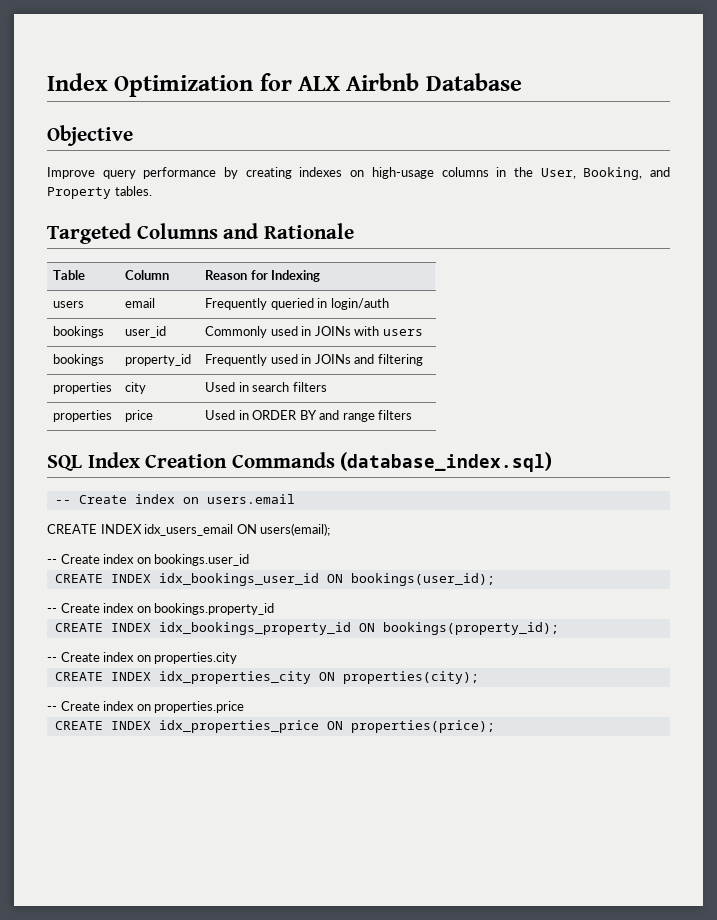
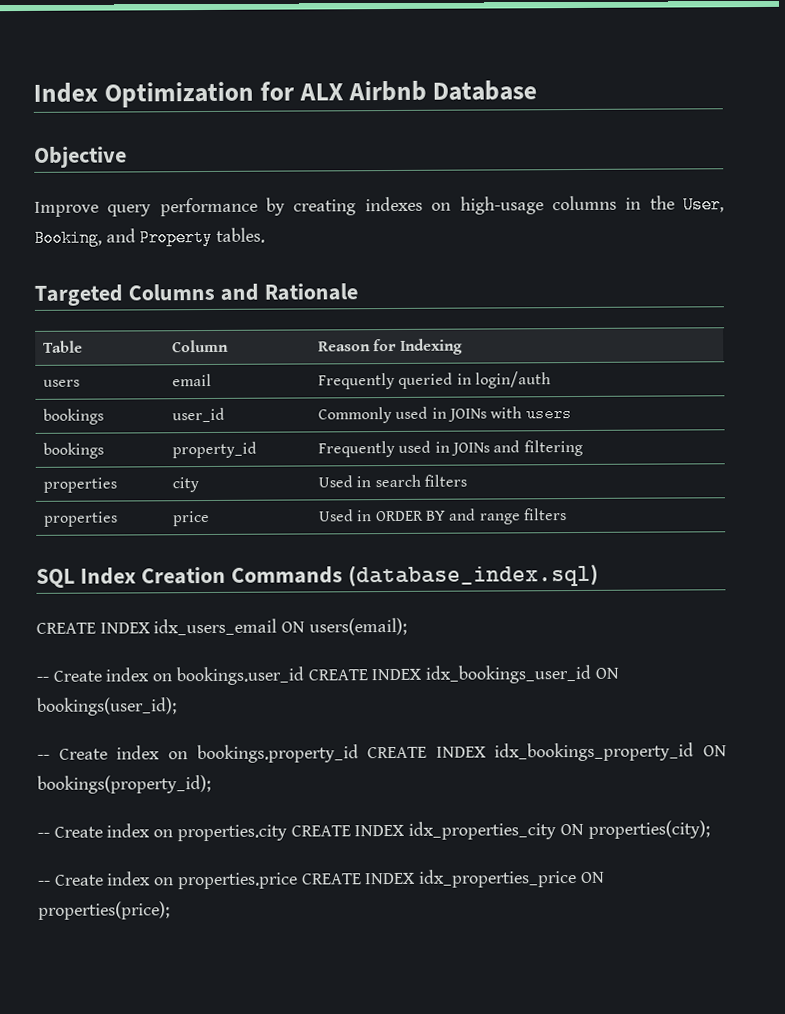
[54,494,295,504] // -- Create index on users.email -> (599, 575) none
(250, 560) // -> (304, 676) none
(275, 609) // -> (359, 754) none
(238, 658) // -> (287, 833) none
(245, 707) // -> (298, 881) none

